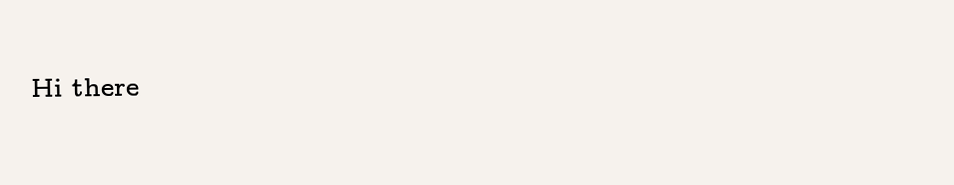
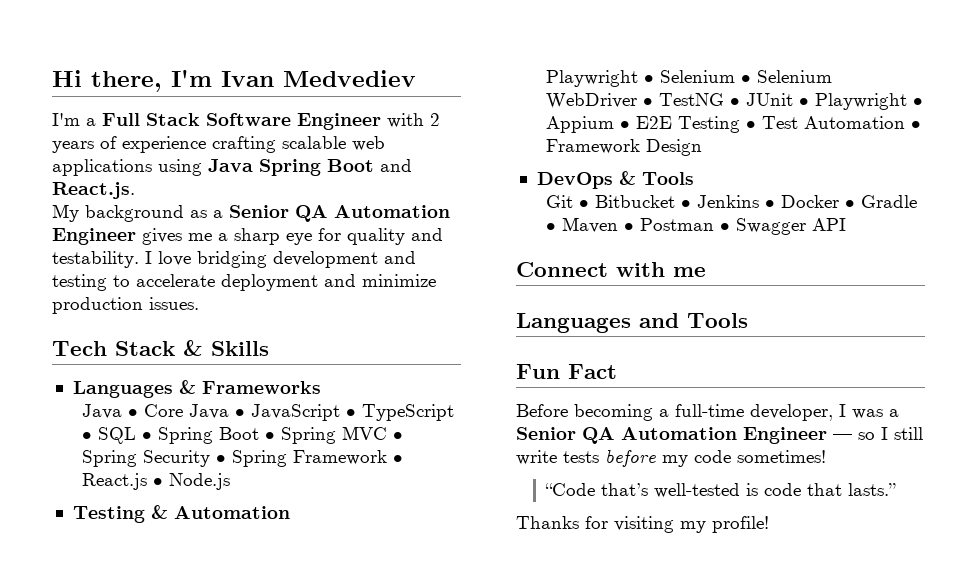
[71,77,140,97] there -> [91,69,416,92] [52,113,440,130] [52,136,385,153] [52,159,412,176] [52,182,135,199] [52,204,450,222] [52,228,443,245] [52,251,416,268] [52,274,436,291] [52,297,199,314] [52,340,269,356] [72,380,321,398] [82,404,455,421] [82,426,404,444] [82,450,404,467] [82,473,231,490] [72,505,290,523] [546,70,833,87] [546,93,924,110] [546,116,922,133] [546,139,703,156] [536,171,694,189] [546,195,918,208] [546,217,847,235] [516,262,706,277] [516,313,748,333] [516,364,617,379] [516,404,899,421] [516,427,923,444] [516,449,826,467] [545,483,897,498] [516,516,769,533] there, I'm Ivan Medvediev // I'm a Full Stack Software Engineer with 2 years of experience crafting scalable web applications using Java Spring Boot and React.js. // My background as a Senior QA Automation Engineer gives me a sharp eye for quality and testability. I love bridging development and testing to accelerate deployment and minimize production issues. // Tech Stack & Skills // Languages & Frameworks // Java • Core Java • JavaScript • TypeScript • SQL • Spring Boot • Spring MVC • Spring Security • Spring Framework • React.js • Node.js // Testing & Automation // Playwright • Selenium • Selenium WebDriver • TestNG • JUnit • Playwright • Appium • E2E Testing • Test Automation • Framework Design // DevOps & Tools // Git • Bitbucket • Jenkins • Docker • Gradle • Maven • Postman • Swagger API // Connect with me // Languages and Tools // Fun Fact // Before becoming a full-time developer, I was a Senior QA Automation Engineer — so I still write tests before my code sometimes! // “Code that’s well-tested is code that lasts.” // Thanks for visiting my profile!

